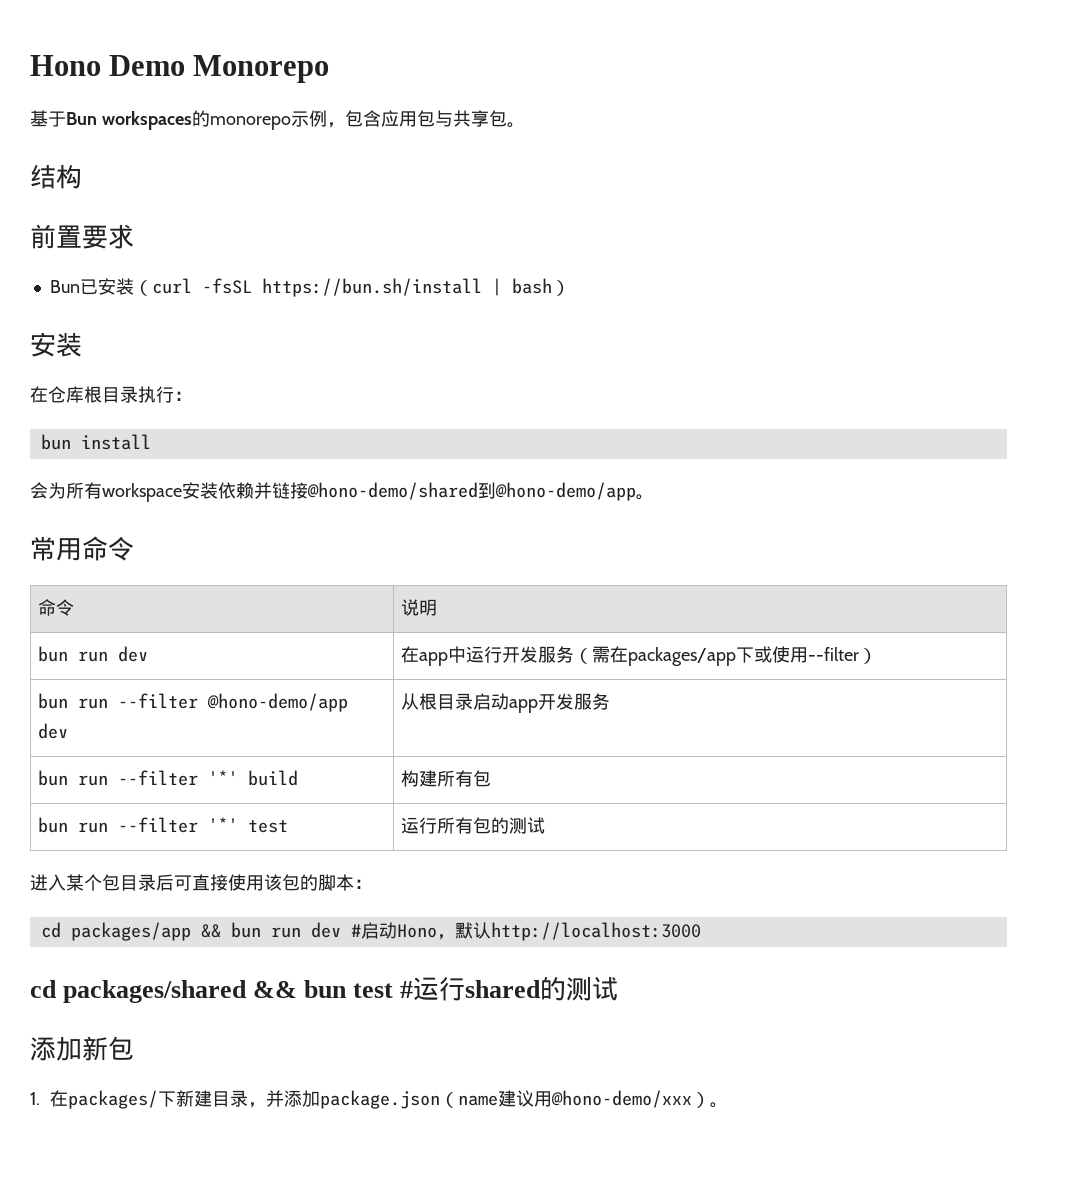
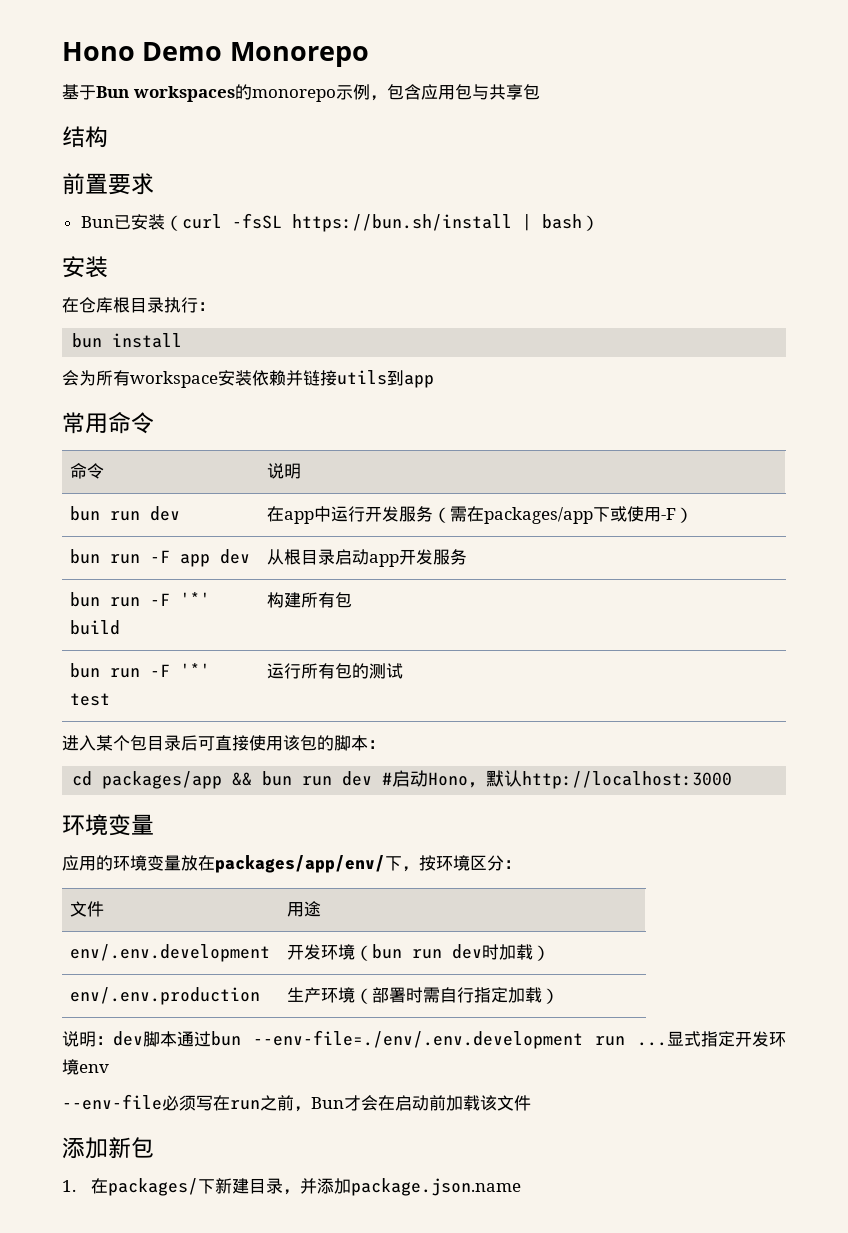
[506,122,525,128] 。 -> (540, 92) none
[307,482,654,501] @hono-demo/shared到@hono-demo/app。 -> [337,370,434,388] utils到app
[808,647,860,661] --filter -> [661,508,677,520] -F
[118,693,349,712] --filter @hono-demo/app -> [150,550,211,567] -F app
[118,770,199,786] --filter -> [150,593,171,606] -F
[118,817,199,833] --filter -> [150,664,171,677] -F
[30,976,619,1003] cd packages/shared && bun test #运行shared的测试 -> [62,814,154,836] [62,855,521,873] [70,901,105,917] [287,901,322,917] [70,944,271,962] [287,944,551,961] [70,987,261,1005] [287,987,560,1004] [62,1030,786,1049] [62,1059,109,1075] [62,1094,531,1112] 环境变量 // 应用的环境变量放在packages/app/env/下，按环境区分： // 文件 | 用途 // env/.env.development | 开发环境（bun run dev时加载） // env/.env.production | 生产环境（部署时需自行指定加载） // 说明：dev脚本通过bun --env-file=./env/.env.development run ...显式指定开发环境env // --env-file必须写在run之前，Bun才会在启动前加载该文件
[320,1090,729,1109] package.json（name建议用@hono-demo/xxx）。 -> [350,1178,521,1196] package.json.name

